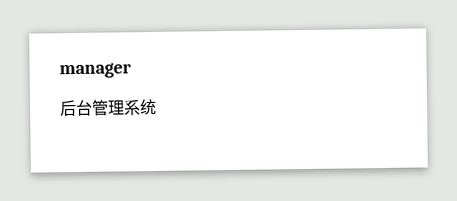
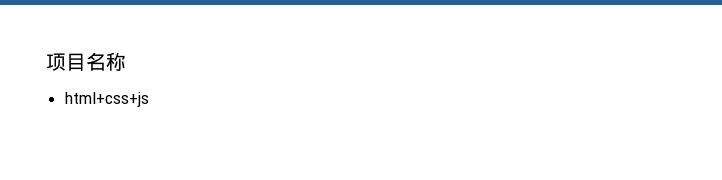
[59,62,132,79] [59,98,157,117] manager // 后台管理系统 -> [46,52,126,71] [64,92,149,107] 项目名称 // html+css+js

